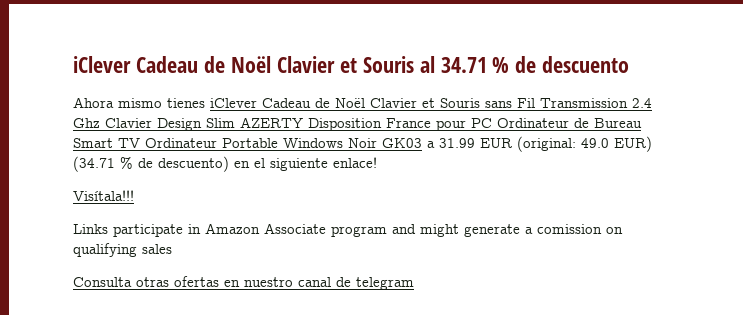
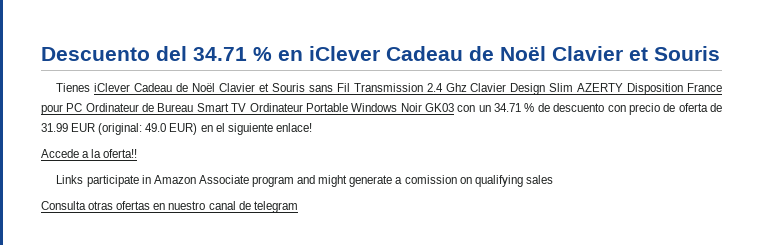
[73,56,630,73] [73,97,205,108] iClever Cadeau de Noël Clavier et Souris al 34.71 % de descuento // Ahora mismo tienes -> [41,46,720,61] [56,83,91,92] Descuento del 34.71 % en iClever Cadeau de Noël Clavier et Souris // Tienes
[427,141,435,148] a -> [457,103,723,115] con un 34.71 % de descuento con precio de oferta de
[73,156,229,172] (34.71 % de descuento) -> (198, 129) none
[73,190,134,201] Visítala!!! -> [41,149,138,158] Accede a la oferta!!

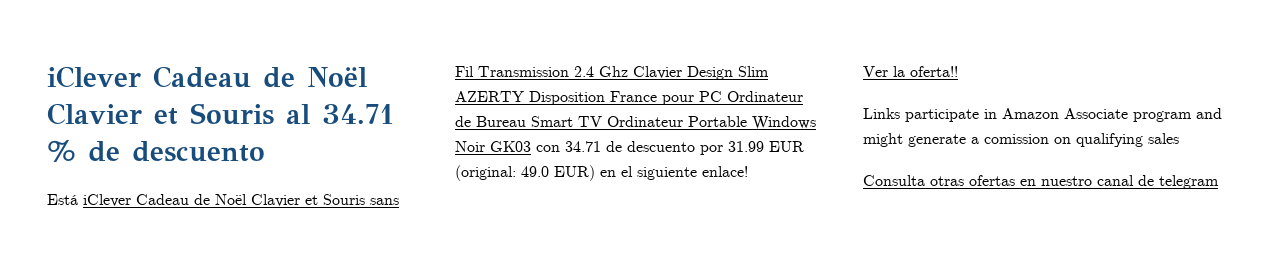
[41,46,720,61] [56,83,91,92] Descuento del 34.71 % en iClever Cadeau de Noël Clavier et Souris // Tienes -> [47,66,367,88] [47,103,394,125] [47,140,265,162] [47,194,78,205] iClever Cadeau de Noël Clavier et Souris al 34.71 % de descuento // Está
[478,103,723,115] un 34.71 % de descuento con precio de oferta de -> [565,141,723,155] 34.71 de descuento por
[41,149,90,158] Accede a -> [863,66,888,77] Ver

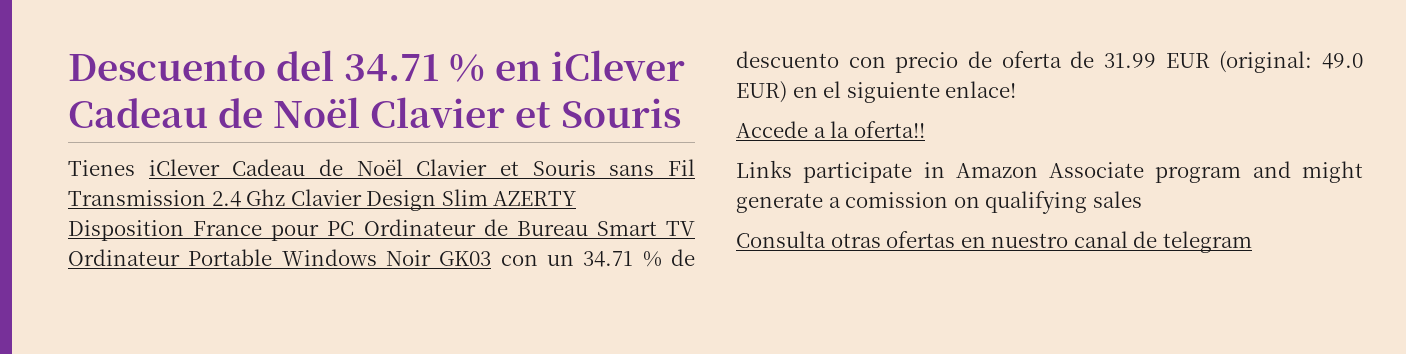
[47,66,367,88] [47,103,394,125] [47,140,265,162] [47,194,78,205] iClever Cadeau de Noël Clavier et Souris al 34.71 % de descuento // Está -> [68,50,685,82] [68,97,681,128] [68,160,135,176] Descuento del 34.71 % en iClever Cadeau de Noël Clavier et Souris // Tienes
[565,141,723,155] 34.71 de descuento por -> [547,249,695,267] [736,51,1095,73] un 34.71 % de descuento con precio de oferta de
[863,66,888,77] Ver -> [736,121,826,138] Accede a

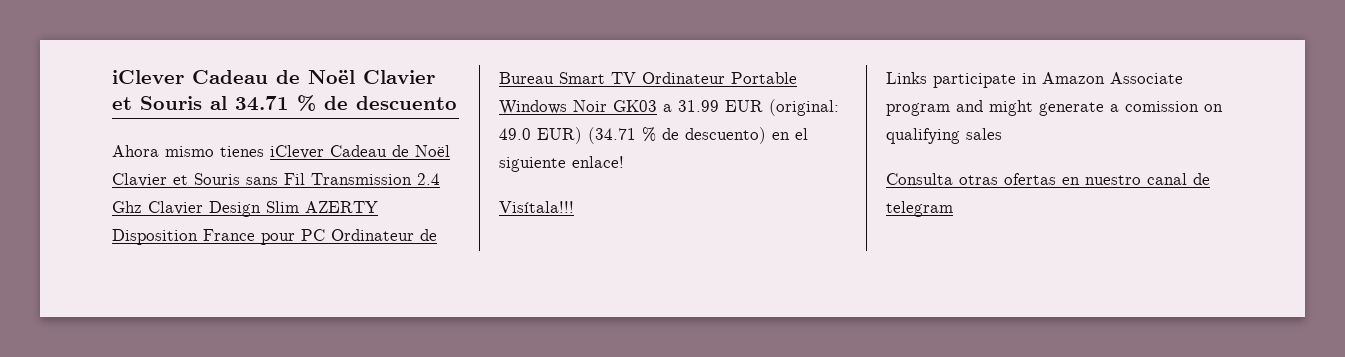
[68,50,685,82] [68,97,681,128] [68,160,135,176] Descuento del 34.71 % en iClever Cadeau de Noël Clavier et Souris // Tienes -> [112,70,435,84] [112,95,457,111] [112,145,264,157] iClever Cadeau de Noël Clavier et Souris al 34.71 % de descuento // Ahora mismo tienes
[500,249,695,267] [736,51,1095,73] con un 34.71 % de descuento con precio de oferta de -> [663,104,672,112] a
(787, 92) none -> [588,127,766,144] (34.71 % de descuento)
[736,121,925,138] Accede a la oferta!! -> [499,201,574,213] Visítala!!!

